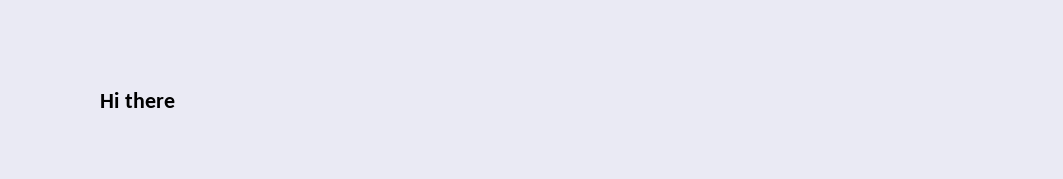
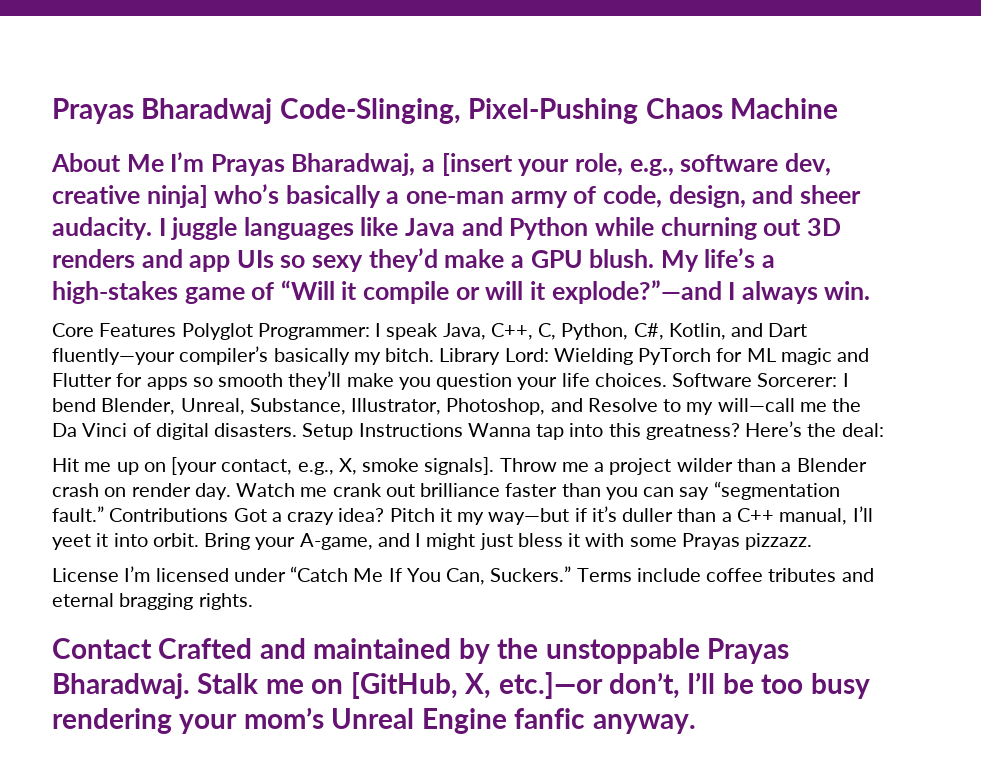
[100,92,175,108] Hi there -> [52,98,839,124] [51,152,831,176] [52,184,861,208] [52,217,841,240] [52,248,775,272] [52,280,871,304] [52,323,808,340] [52,346,870,365] [52,371,849,390] [52,398,862,415] [52,421,884,440] [52,457,867,475] [52,481,840,500] [52,506,873,525] [52,533,813,550] [52,566,874,585] [52,593,253,610] [52,638,789,664] [52,672,870,699] [52,707,696,734] Prayas Bharadwaj Code-Slinging, Pixel-Pushing Chaos Machine // About Me I’m Prayas Bharadwaj, a [insert your role, e.g., software dev, creative ninja] who’s basically a one-man army of code, design, and sheer audacity. I juggle languages like Java and Python while churning out 3D renders and app UIs so sexy they’d make a GPU blush. My life’s a high-stakes game of “Will it compile or will it explode?”—and I always win. // Core Features Polyglot Programmer: I speak Java, C++, C, Python, C#, Kotlin, and Dart fluently—your compiler’s basically my bitch. Library Lord: Wielding PyTorch for ML magic and Flutter for apps so smooth they’ll make you question your life choices. Software Sorcerer: I bend Blender, Unreal, Substance, Illustrator, Photoshop, and Resolve to my will—call me the Da Vinci of digital disasters. Setup Instructions Wanna tap into this greatness? Here’s the deal: // Hit me up on [your contact, e.g., X, smoke signals]. Throw me a project wilder than a Blender crash on render day. Watch me crank out brilliance faster than you can say “segmentation fault.” Contributions Got a crazy idea? Pitch it my way—but if it’s duller than a C++ manual, I’ll yeet it into orbit. Bring your A-game, and I might just bless it with some Prayas pizzazz. // License I’m licensed under “Catch Me If You Can, Suckers.” Terms include coffee tributes and eternal bragging rights. // Contact Crafted and maintained by the unstoppable Prayas Bharadwaj. Stalk me on [GitHub, X, etc.]—or don’t, I’ll be too busy rendering your mom’s Unreal Engine fanfic anyway.

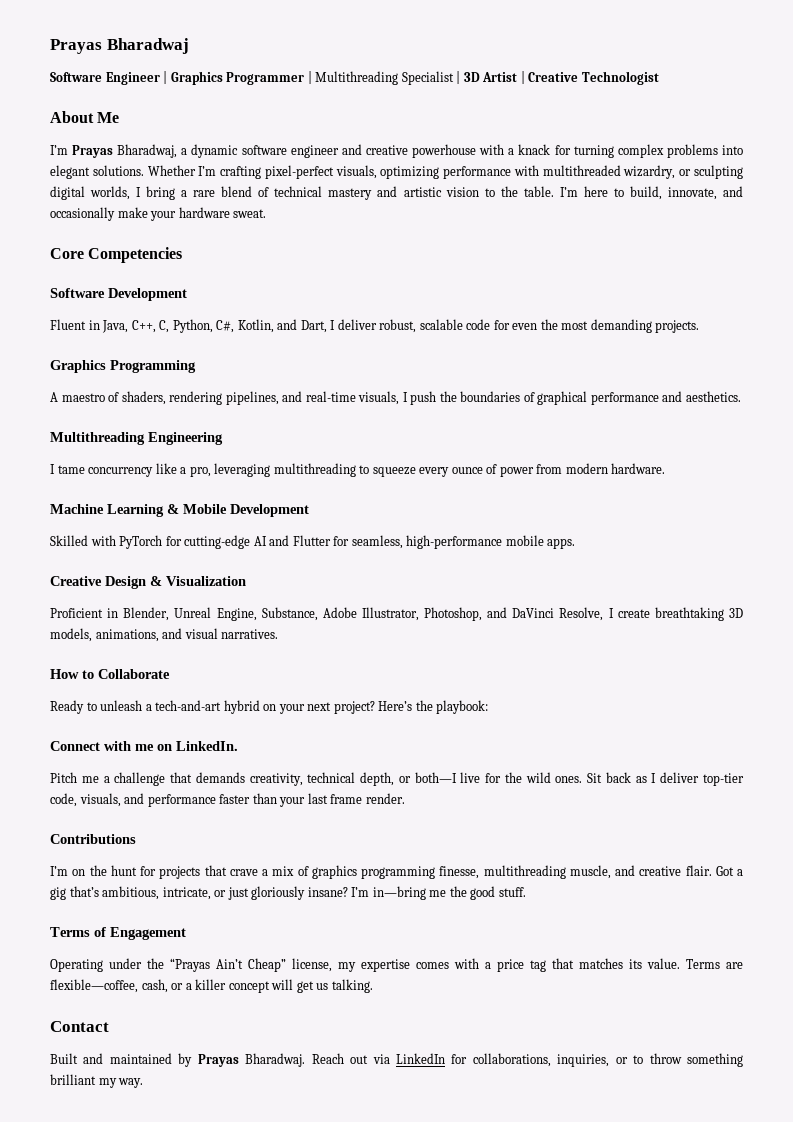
[279,98,839,124] Code-Slinging, Pixel-Pushing Chaos Machine -> [50,71,659,85] // Software Engineer | Graphics Programmer | Multithreading Specialist | 3D Artist | Creative Technologist
(164, 163) none -> (120, 117) //
[441,153,831,176] [52,184,861,208] [52,217,841,240] [52,248,775,272] [52,280,871,304] [52,323,439,340] [insert your role, e.g., software dev, creative ninja] who’s basically a one-man army of code, design, and sheer audacity. I juggle languages like Java and Python while churning out 3D renders and app UIs so sexy they’d make a GPU blush. My life’s a high-stakes game of “Will it compile or will it explode?”—and I always win. // Core Features Polyglot Programmer: I speak -> [191,144,744,158] [50,165,743,179] [50,186,743,200] [50,207,267,221] [50,247,183,263] [50,288,187,301] [50,319,100,330] dynamic software engineer and creative powerhouse with a knack for turning complex problems into elegant solutions. Whether I’m crafting pixel-perfect visuals, optimizing performance with multithreaded wizardry, or sculpting digital worlds, I bring a rare blend of technical mastery and artistic vision to the table. I’m here to build, innovate, and occasionally make your hardware sweat. // Core Competencies // Software Development // Fluent in
[768,323,808,337] [52,346,870,365] [52,371,849,390] [52,398,862,415] [52,421,884,440] [52,457,867,475] [52,481,840,500] [52,506,873,525] [52,533,813,550] [52,566,874,585] [52,593,253,610] Dart fluently—your compiler’s basically my bitch. Library Lord: Wielding PyTorch for ML magic and Flutter for apps so smooth they’ll make you question your life choices. Software Sorcerer: I bend Blender, Unreal, Substance, Illustrator, Photoshop, and Resolve to my will—call me the Da Vinci of digital disasters. Setup Instructions Wanna tap into this greatness? Here’s the deal: // Hit me up on [your contact, e.g., X, smoke signals]. Throw me a project wilder than a Blender crash on render day. Watch me crank out brilliance faster than you can say “segmentation fault.” Contributions Got a crazy idea? Pitch it my way—but if it’s duller than a C++ manual, I’ll yeet it into orbit. Bring your A-game, and I might just bless it with some Prayas pizzazz. // License I’m licensed under “Catch Me If You Can, Suckers.” Terms include coffee tributes and eternal bragging rights. -> [300,319,700,333] [50,360,196,373] [50,391,741,405] [50,432,223,445] [50,463,666,477] [50,504,309,517] [50,535,576,549] [50,576,246,589] [50,607,743,621] [50,628,279,642] [50,669,170,679] [50,700,489,714] [50,741,238,751] [50,772,745,786] [50,793,405,807] [50,834,136,844] [50,865,743,879] [50,886,526,900] [50,927,186,940] [50,958,743,972] [50,979,373,993] Dart, I deliver robust, scalable code for even the most demanding projects. // Graphics Programming // A maestro of shaders, rendering pipelines, and real-time visuals, I push the boundaries of graphical performance and aesthetics. // Multithreading Engineering // I tame concurrency like a pro, leveraging multithreading to squeeze every ounce of power from modern hardware. // Machine Learning & Mobile Development // Skilled with PyTorch for cutting-edge AI and Flutter for seamless, high-performance mobile apps. // Creative Design & Visualization // Proficient in Blender, Unreal Engine, Substance, Adobe Illustrator, Photoshop, and DaVinci Resolve, I create breathtaking 3D models, animations, and visual narratives. // How to Collaborate // Ready to unleash a tech-and-art hybrid on your next project? Here’s the playbook: // Connect with me on LinkedIn. // Pitch me a challenge that demands creativity, technical depth, or both—I live for the wild ones. Sit back as I deliver top-tier code, visuals, and performance faster than your last frame render. // Contributions // I’m on the hunt for projects that crave a mix of graphics programming finesse, multithreading muscle, and creative flair. Got a gig that’s ambitious, intricate, or just gloriously insane? I’m in—bring me the good stuff. // Terms of Engagement // Operating under the “Prayas Ain’t Cheap” license, my expertise comes with a price tag that matches its value. Terms are flexible—coffee, cash, or a killer concept will get us talking.
[158,638,253,659] Crafted -> [50,1053,78,1064] // Built
[497,638,789,664] [52,672,870,699] [52,707,696,734] the unstoppable Prayas Bharadwaj. Stalk me on [GitHub, X, etc.]—or don’t, I’ll be too busy rendering your mom’s Unreal Engine fanfic anyway. -> [197,1053,743,1067] [50,1074,144,1088] Prayas Bharadwaj. Reach out via LinkedIn for collaborations, inquiries, or to throw something brilliant my way.

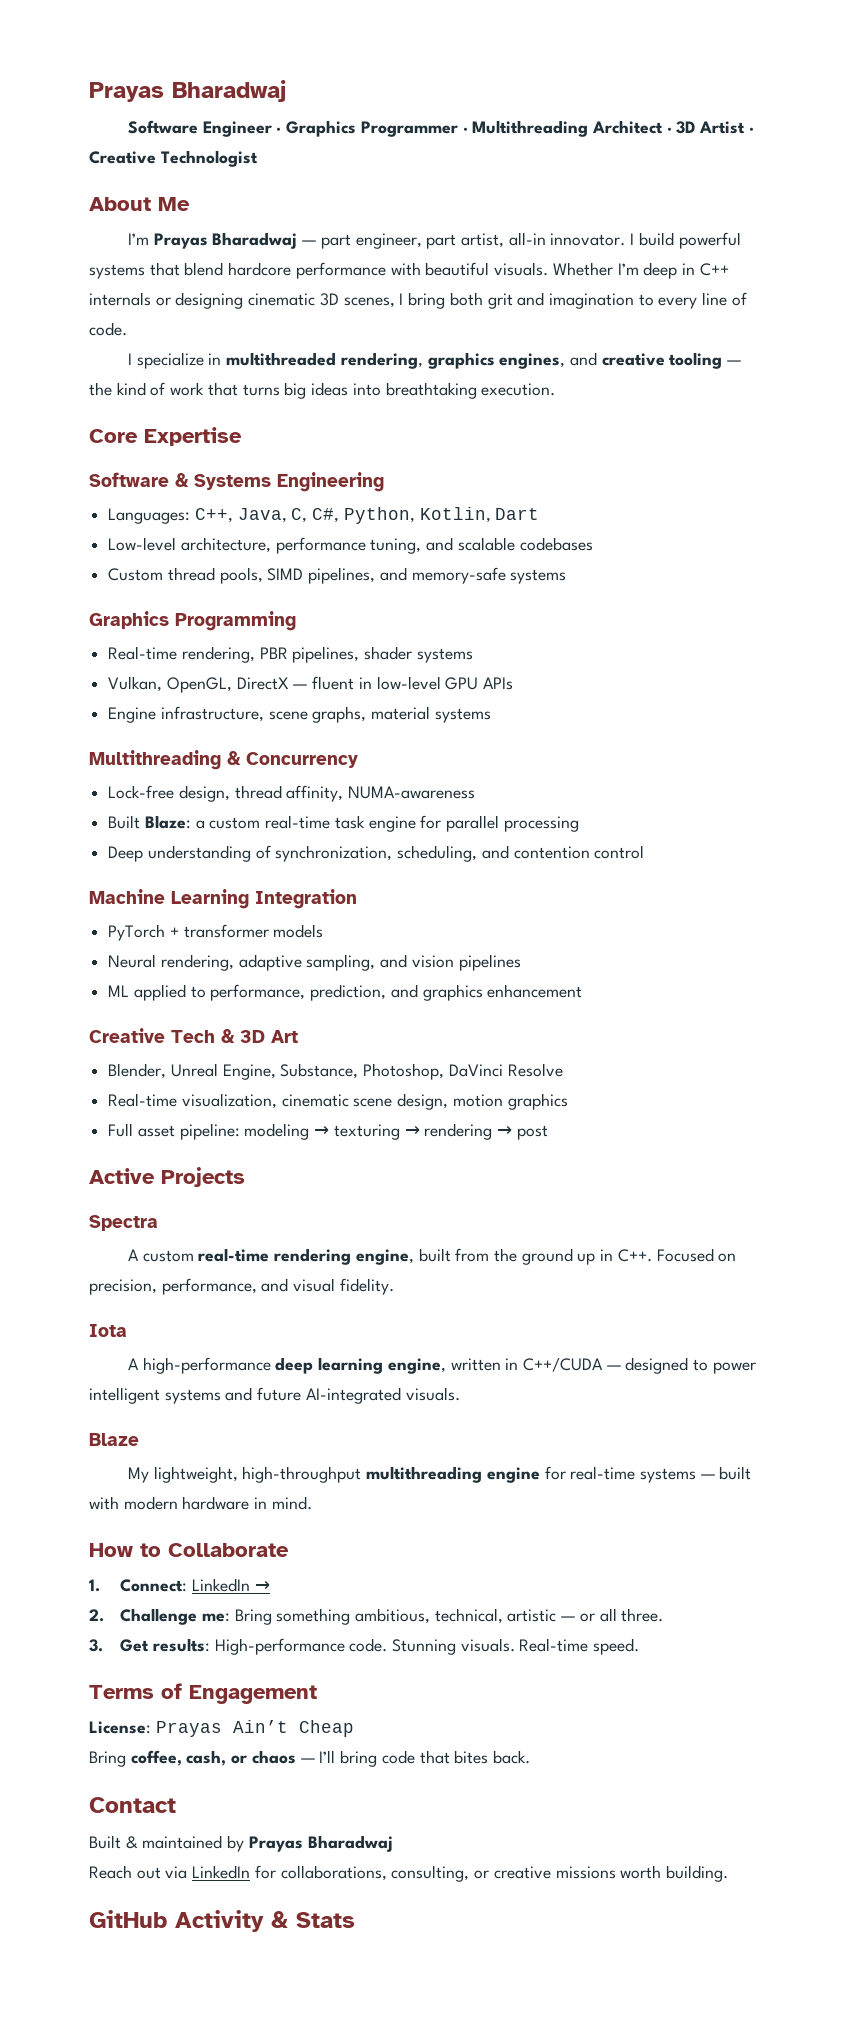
[163,71,168,84] | -> [276,127,282,133] ·
[307,71,461,85] | Multithreading Specialist | -> [462,120,672,137] · Multithreading Architect ·
[520,71,525,84] | -> [748,127,754,133] ·
[117,144,744,158] [50,165,743,179] [50,186,743,200] [50,207,267,221] Bharadwaj, a dynamic software engineer and creative powerhouse with a knack for turning complex problems into elegant solutions. Whether I’m crafting pixel-perfect visuals, optimizing performance with multithreaded wizardry, or sculpting digital worlds, I bring a rare blend of technical mastery and artistic vision to the table. I’m here to build, innovate, and occasionally make your hardware sweat. -> [212,232,741,249] [89,262,729,279] [89,292,747,309] [89,322,127,336] [127,352,742,369] [89,382,556,399] Bharadwaj — part engineer, part artist, all-in innovator. I build powerful systems that blend hardcore performance with beautiful visuals. Whether I’m deep in C++ internals or designing cinematic 3D scenes, I bring both grit and imagination to every line of code. // I specialize in multithreaded rendering, graphics engines, and creative tooling — the kind of work that turns big ideas into breathtaking execution.
[88,247,183,263] [50,288,187,301] [50,319,700,333] [50,360,196,373] [50,391,741,405] [50,432,223,445] [50,463,666,477] [50,504,309,517] [50,535,576,549] [50,576,246,589] [50,607,743,621] [50,628,279,642] [50,669,170,679] [50,700,489,714] [50,741,238,751] [50,772,745,786] [50,793,405,807] [50,834,136,844] [50,865,743,879] [50,886,526,900] [50,927,186,940] [50,958,743,972] [50,979,373,993] Competencies // Software Development // Fluent in Java, C++, C, Python, C#, Kotlin, and Dart, I deliver robust, scalable code for even the most demanding projects. // Graphics Programming // A maestro of shaders, rendering pipelines, and real-time visuals, I push the boundaries of graphical performance and aesthetics. // Multithreading Engineering // I tame concurrency like a pro, leveraging multithreading to squeeze every ounce of power from modern hardware. // Machine Learning & Mobile Development // Skilled with PyTorch for cutting-edge AI and Flutter for seamless, high-performance mobile apps. // Creative Design & Visualization // Proficient in Blender, Unreal Engine, Substance, Adobe Illustrator, Photoshop, and DaVinci Resolve, I create breathtaking 3D models, animations, and visual narratives. // How to Collaborate // Ready to unleash a tech-and-art hybrid on your next project? Here’s the playbook: // Connect with me on LinkedIn. // Pitch me a challenge that demands creativity, technical depth, or both—I live for the wild ones. Sit back as I deliver top-tier code, visuals, and performance faster than your last frame render. // Contributions // I’m on the hunt for projects that crave a mix of graphics programming finesse, multithreading muscle, and creative flair. Got a gig that’s ambitious, intricate, or just gloriously insane? I’m in—bring me the good stuff. // Terms of Engagement // Operating under the “Prayas Ain’t Cheap” license, my expertise comes with a price tag that matches its value. Terms are flexible—coffee, cash, or a killer concept will get us talking. -> [144,427,242,446] [89,472,384,492] [108,507,540,524] [108,537,593,554] [108,567,567,584] [89,611,296,631] [108,646,473,663] [108,676,514,693] [108,706,491,723] [89,750,358,770] [108,785,476,802] [108,815,579,832] [108,845,645,862] [89,889,357,909] [108,924,324,941] [108,954,521,971] [108,984,583,1001] [89,1028,298,1043] [108,1063,563,1080] [108,1093,568,1110] [108,1123,548,1140] [89,1167,245,1187] [89,1215,158,1231] [127,1248,737,1265] [89,1278,394,1295] [89,1324,127,1337] [127,1357,756,1374] [89,1387,460,1404] [89,1433,139,1446] [127,1466,752,1483] [89,1496,312,1510] [89,1543,289,1557] [89,1578,270,1592] [89,1608,664,1625] [89,1638,640,1655] [89,1683,317,1704] [89,1720,354,1737] [89,1750,530,1767] Expertise // Software & Systems Engineering // Languages: C++, Java, C, C#, Python, Kotlin, Dart // Low-level architecture, performance tuning, and scalable codebases // Custom thread pools, SIMD pipelines, and memory-safe systems // Graphics Programming // Real-time rendering, PBR pipelines, shader systems // Vulkan, OpenGL, DirectX — fluent in low-level GPU APIs // Engine infrastructure, scene graphs, material systems // Multithreading & Concurrency // Lock-free design, thread affinity, NUMA-awareness // Built Blaze: a custom real-time task engine for parallel processing // Deep understanding of synchronization, scheduling, and contention control // Machine Learning Integration // PyTorch + transformer models // Neural rendering, adaptive sampling, and vision pipelines // ML applied to performance, prediction, and graphics enhancement // Creative Tech & 3D Art // Blender, Unreal Engine, Substance, Photoshop, DaVinci Resolve // Real-time visualization, cinematic scene design, motion graphics // Full asset pipeline: modeling → texturing → rendering → post // Active Projects // Spectra // A custom real-time rendering engine, built from the ground up in C++. Focused on precision, performance, and visual fidelity. // Iota // A high-performance deep learning engine, written in C++/CUDA — designed to power intelligent systems and future AI-integrated visuals. // Blaze // My lightweight, high-throughput multithreading engine for real-time systems — built with modern hardware in mind. // How to Collaborate // 1. Connect: LinkedIn → // 2. Challenge me: Bring something ambitious, technical, artistic — or all three. // 3. Get results: High-performance code. Stunning visuals. Real-time speed. // Terms of Engagement // License: Prayas Ain’t Cheap // Bring coffee, cash, or chaos — I’ll bring code that bites back.
[83,1053,104,1064] and -> [125,1836,138,1849] &
[245,1053,306,1067] Bharadwaj. -> [307,1835,393,1852] Bharadwaj //
[557,1053,743,1067] [50,1074,144,1088] inquiries, or to throw something brilliant my way. -> [391,1865,728,1882] [89,1910,355,1932] consulting, or creative missions worth building. // GitHub Activity & Stats

